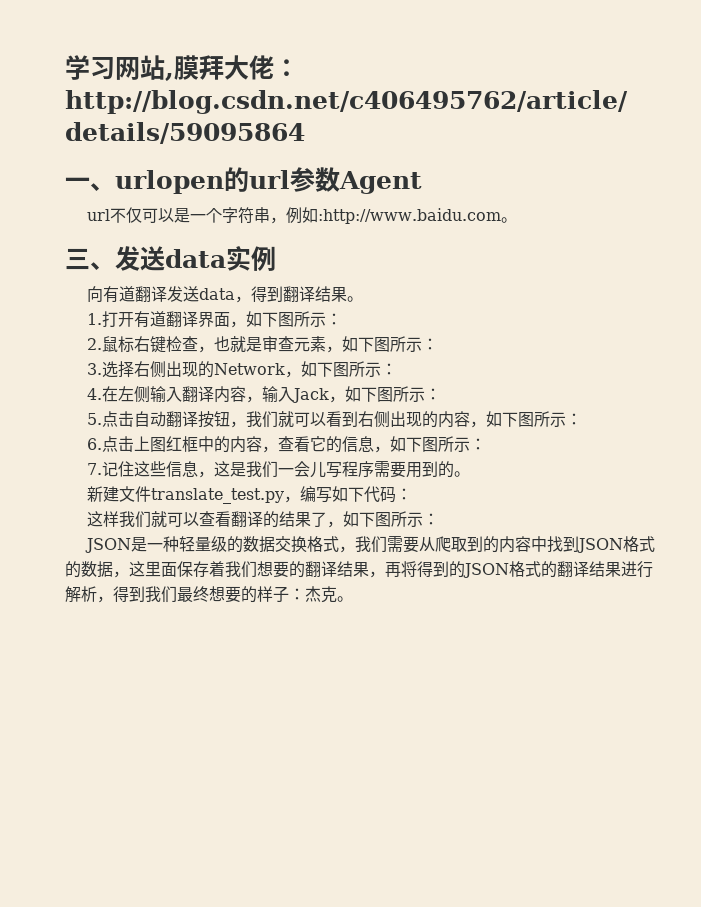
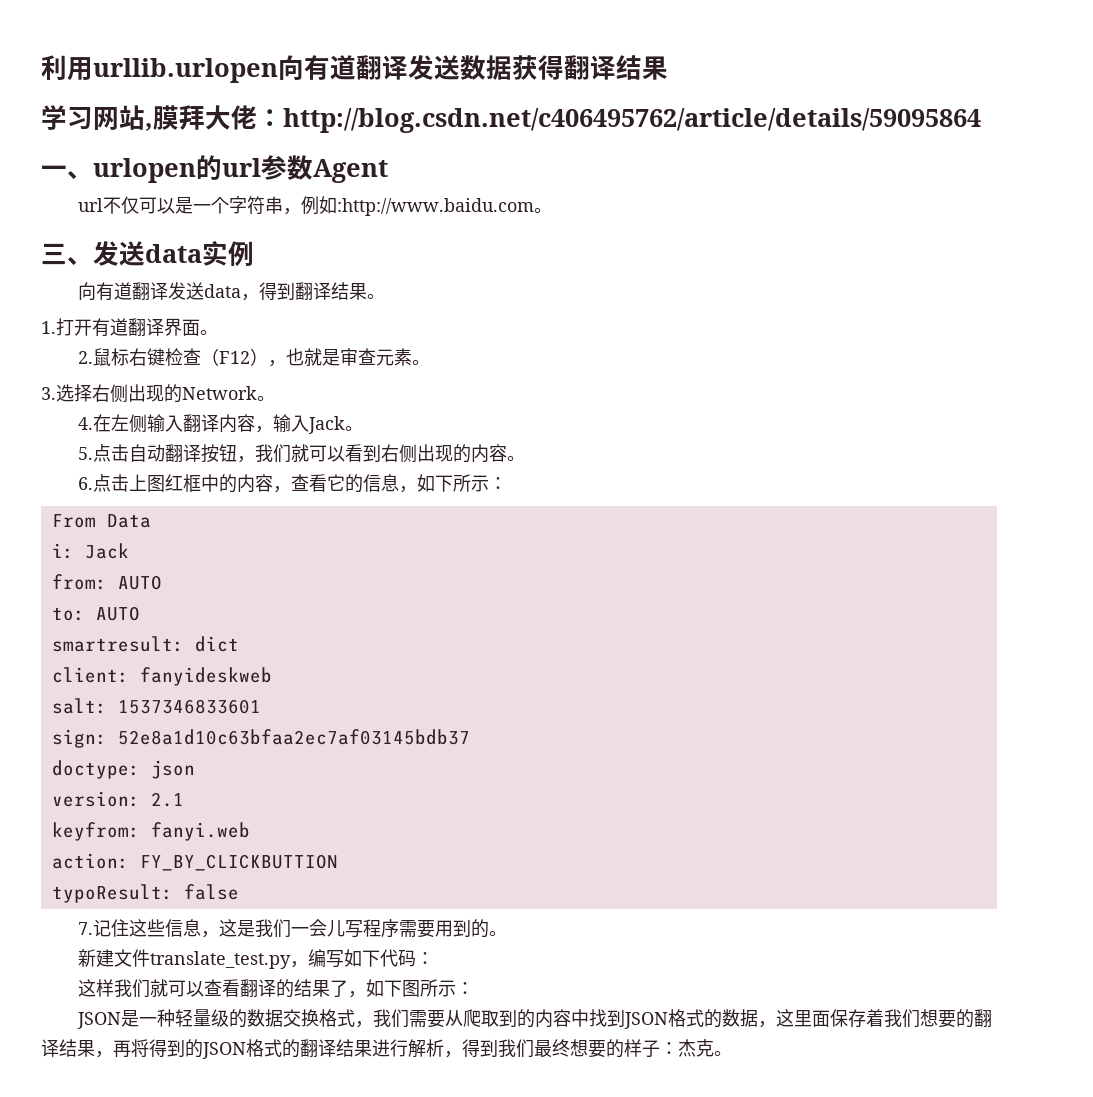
(65, 67) none -> [41,55,668,83] 利用urllib.urlopen向有道翻译发送数据获得翻译结果 //
[230,311,343,328] ，如下图所示： -> [200,330,218,335] 。
(199, 344) none -> [200,348,268,366] （F12）
[326,336,439,353] ，如下图所示： -> [411,360,430,365] 。
[285,361,398,378] ，如下图所示： -> [257,396,275,401] 。
[329,386,442,403] ，如下图所示： -> [344,426,363,431] 。
[470,411,583,428] ，如下图所示： -> [506,456,525,461] 。
[422,436,487,452] 图所示： -> [452,474,507,492] [51,514,151,528] [51,543,129,559] [51,574,162,590] [51,606,140,621] [51,636,239,652] [51,667,272,686] [51,698,261,714] [51,729,470,748] [51,760,195,779] [51,791,184,807] [51,822,250,841] [51,853,338,871] [51,884,239,903] 所示： // From Data // i: Jack // from: AUTO // to: AUTO // smartresult: dict // client: fanyideskweb // salt: 1537346833601 // sign: 52e8a1d10c63bfaa2ec7af03145bdb37 // doctype: json // version: 2.1 // keyfrom: fanyi.web // action: FY_BY_CLICKBUTTION // typoResult: false

